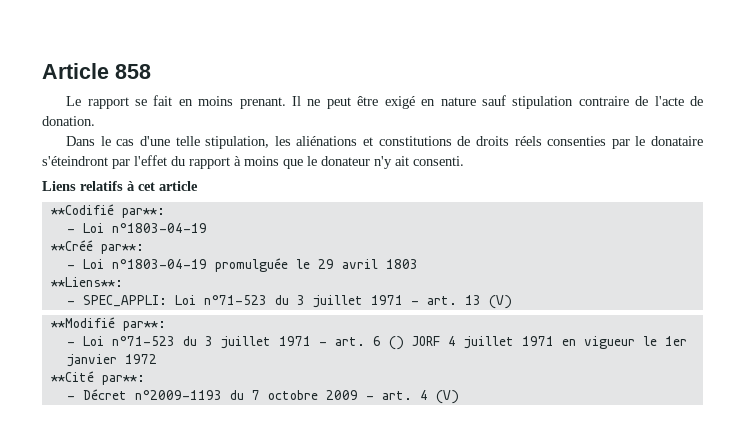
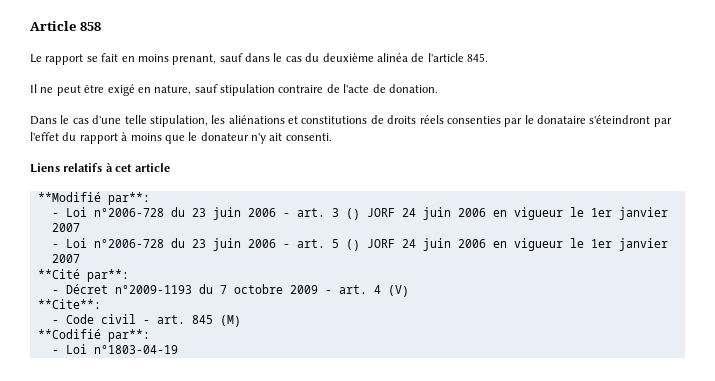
[239,97,286,109] prenant. -> [172,53,488,65] prenant, sauf dans le cas du deuxième alinéa de l'article 845. //
[440,97,476,106] nature -> [154,85,192,95] nature,
[50,204,165,218] [66,223,207,233] [50,240,144,254] [66,258,418,272] [50,277,123,287] [66,295,512,309] // **Codifié par**: // - Loi n°1803-04-19 // **Créé par**: // - Loi n°1803-04-19 promulguée le 29 avril 1803 // **Liens**: // - SPEC_APPLI: Loi n°71-523 du 3 juillet 1971 - art. 13 (V) -> (170, 167) none
[111,336,687,350] [66,354,157,367] n°71-523 du 3 juillet 1971 - art. 6 () JORF 4 juillet 1971 en vigueur le 1er janvier 1972 -> [93,207,668,220] [51,223,80,232] [51,238,668,251] [51,254,80,263] n°2006-728 du 23 juin 2006 - art. 3 () JORF 24 juin 2006 en vigueur le 1er janvier 2007 // - Loi n°2006-728 du 23 juin 2006 - art. 5 () JORF 24 juin 2006 en vigueur le 1er janvier 2007
(459, 397) none -> [37,299,101,309] [51,314,241,327] [37,329,150,342] [51,344,178,354] // **Cite**: // - Code civil - art. 845 (M) // **Codifié par**: // - Loi n°1803-04-19

